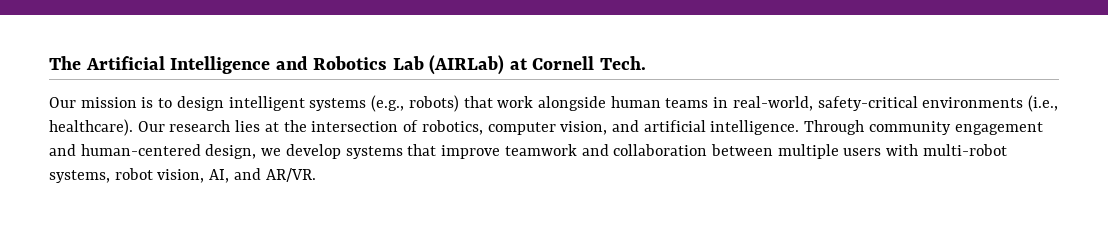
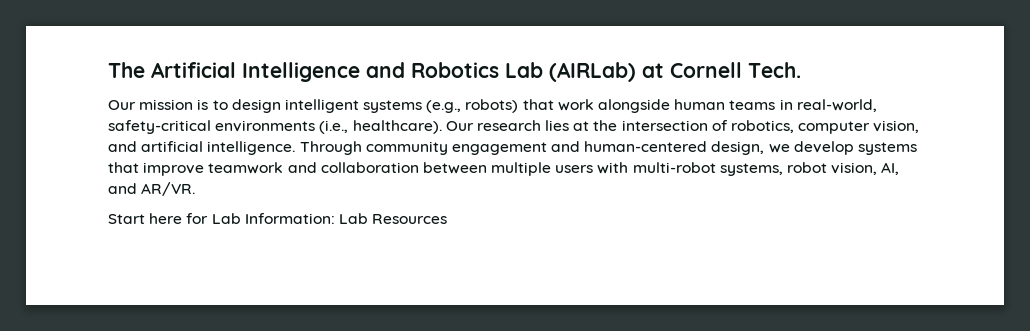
(316, 175) none -> [108,213,448,224] // Start here for Lab Information: Lab Resources

